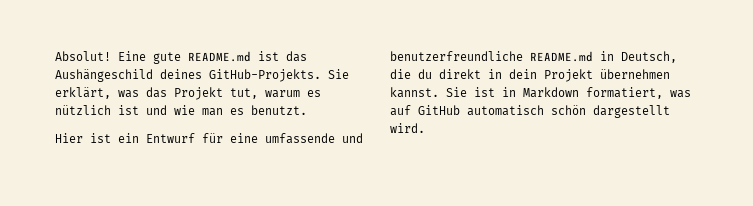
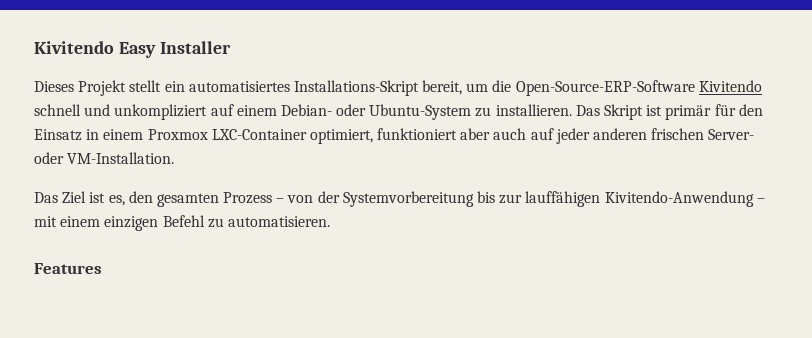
[55,51,307,64] [55,69,349,82] [55,87,321,100] [55,105,307,116] [55,133,363,144] [390,51,677,63] [390,69,670,82] [390,87,691,99] [390,105,670,118] [390,123,425,133] Absolut! Eine gute README.md ist das Aushängeschild deines GitHub-Projekts. Sie erklärt, was das Projekt tut, warum es nützlich ist und wie man es benutzt. // Hier ist ein Entwurf für eine umfassende und benutzerfreundliche README.md in Deutsch, die du direkt in dein Projekt übernehmen kannst. Sie ist in Markdown formatiert, was auf GitHub automatisch schön dargestellt wird. -> [34,41,231,58] [34,80,762,96] [34,104,763,120] [34,128,755,144] [34,152,175,164] [34,191,765,207] [34,215,330,231] [34,263,102,274] Kivitendo Easy Installer // Dieses Projekt stellt ein automatisiertes Installations-Skript bereit, um die Open-Source-ERP-Software Kivitendo schnell und unkompliziert auf einem Debian- oder Ubuntu-System zu installieren. Das Skript ist primär für den Einsatz in einem Proxmox LXC-Container optimiert, funktioniert aber auch auf jeder anderen frischen Server- oder VM-Installation. // Das Ziel ist es, den gesamten Prozess – von der Systemvorbereitung bis zur lauffähigen Kivitendo-Anwendung – mit einem einzigen Befehl zu automatisieren. // Features

